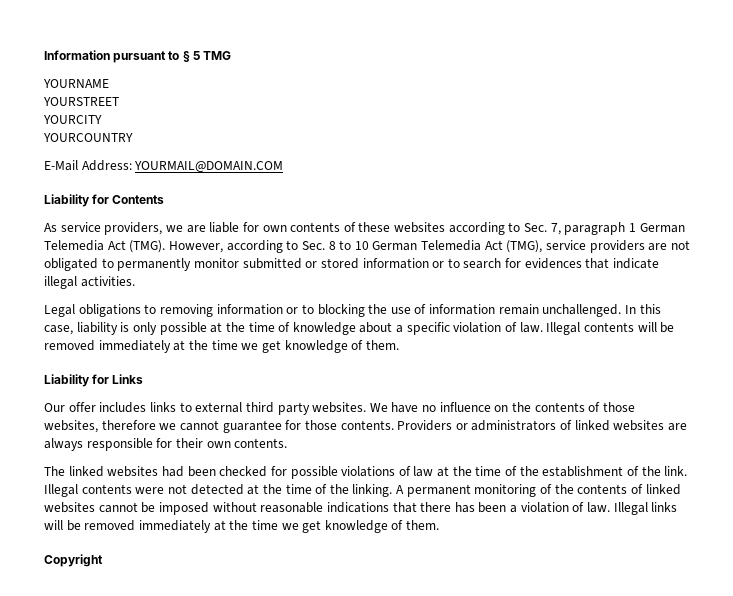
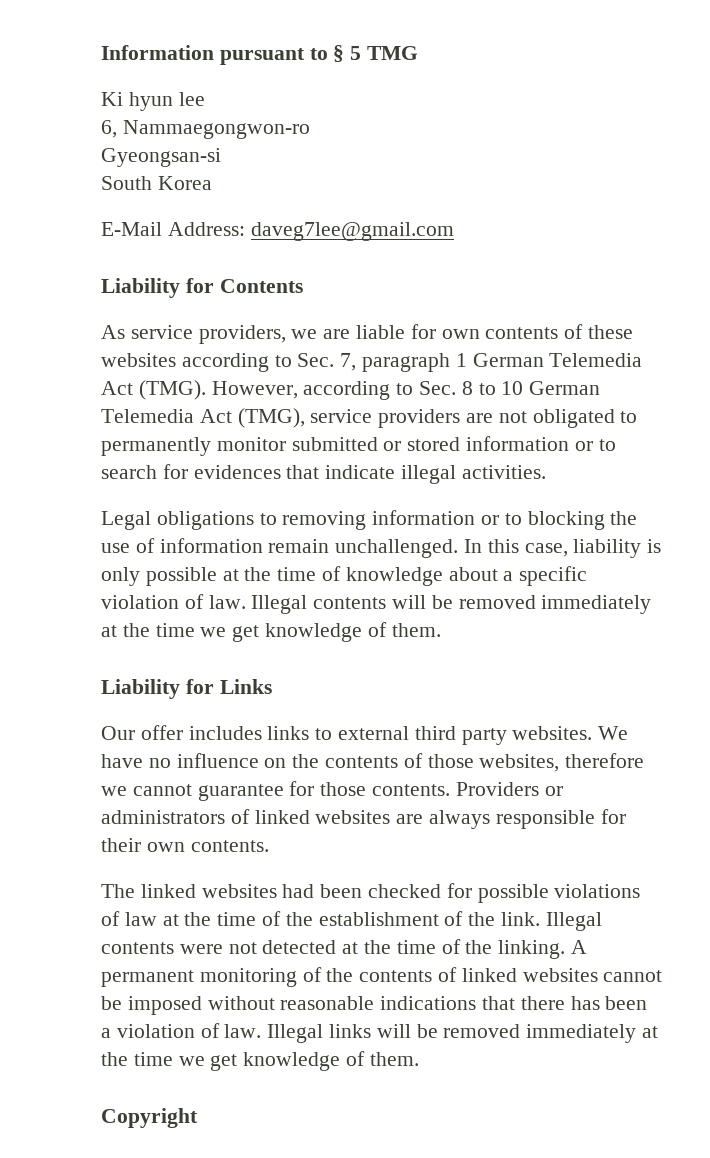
[43,79,109,88] [43,97,119,106] [43,115,102,124] [43,133,133,142] YOURNAME // YOURSTREET // YOURCITY // YOURCOUNTRY -> [101,92,205,111] [101,120,310,139] [101,148,221,167] [101,176,212,190] Ki hyun lee // 6, Nammaegongwon-ro // Gyeongsan-si // South Korea
[134,161,284,172] YOURMAIL@DOMAIN.COM -> [250,222,454,241] daveg7lee@gmail.com

